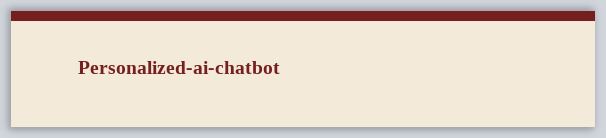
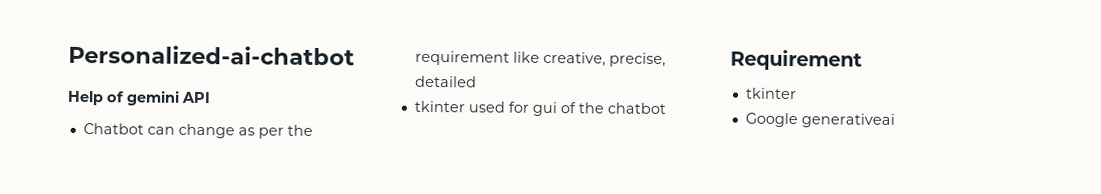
(280, 67) none -> [67,90,211,106] [82,123,313,139] [414,50,666,67] [414,75,477,88] [413,100,666,117] [730,49,863,71] [744,87,797,100] [744,112,895,128] // Help of gemini API // Chatbot can change as per the requirement like creative, precise, detailed // tkinter used for gui of the chatbot // Requirement // tkinter // Google generativeai

